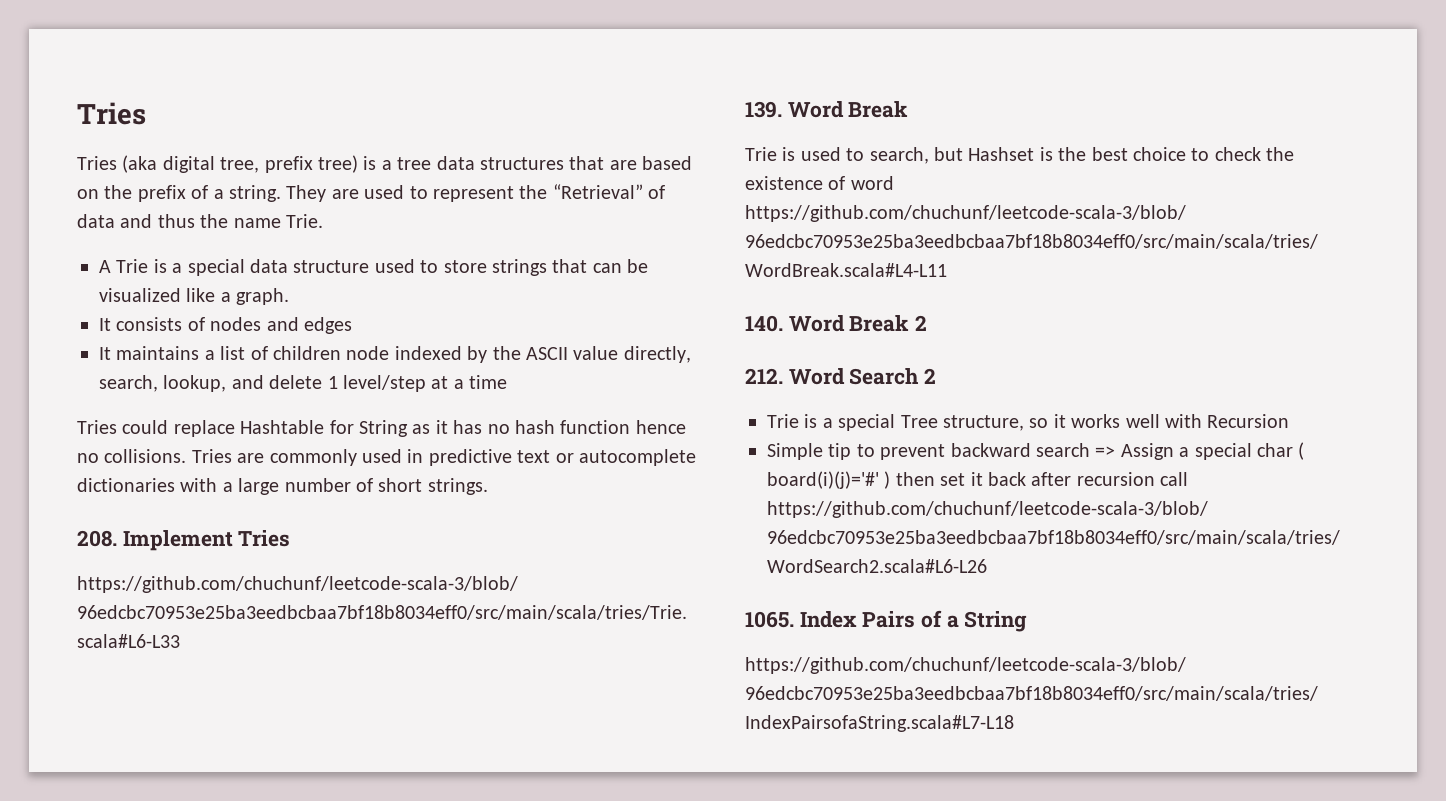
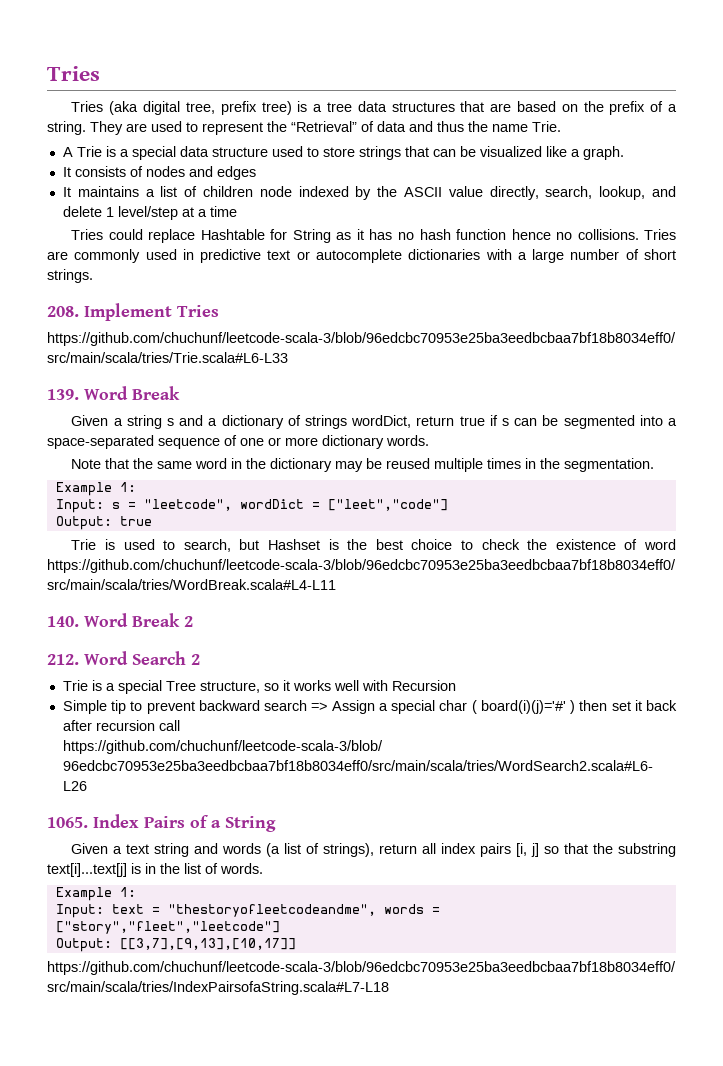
(909, 109) none -> [71,415,677,429] [47,435,429,449] [71,458,655,472] [55,482,136,496] [55,499,448,513] [55,516,152,530] // Given a string s and a dictionary of strings wordDict, return true if s can be segmented into a space-separated sequence of one or more dictionary words. // Note that the same word in the dictionary may be reused multiple times in the segmentation. // Example 1: // Input: s = "leetcode", wordDict = ["leet","code"] // Output: true
(1028, 621) none -> [71,843,676,857] [47,863,263,877] [55,887,136,901] [55,904,440,918] [55,921,280,934] [55,938,296,952] // Given a text string and words (a list of strings), return all index pairs [i, j] so that the substring text[i]...text[j] is in the list of words. // Example 1: // Input: text = "thestoryofleetcodeandme", words = ["story","fleet","leetcode"] // Output: [[3,7],[9,13],[10,17]]

